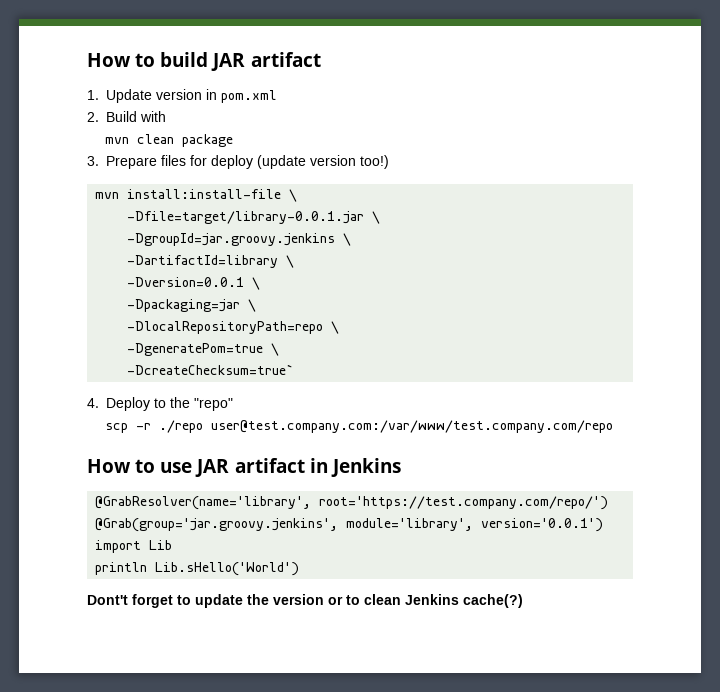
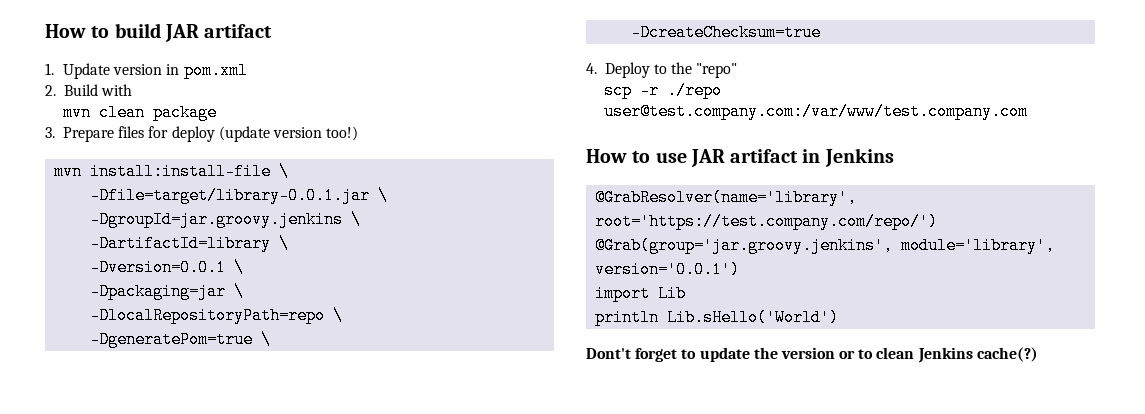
[127,364,295,375] -DcreateChecksum=true` -> [631,24,822,41] -DcreateChecksum=true
[210,420,613,433] user@test.company.com:/var/www/test.company.com/repo -> [604,103,1029,120] user@test.company.com:/var/www/test.company.com

